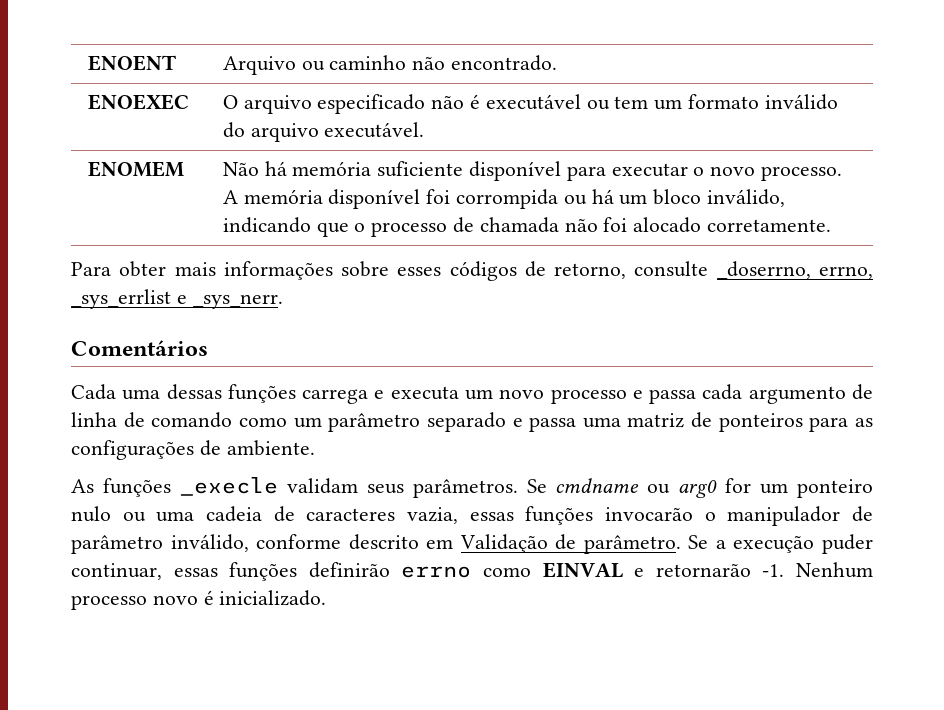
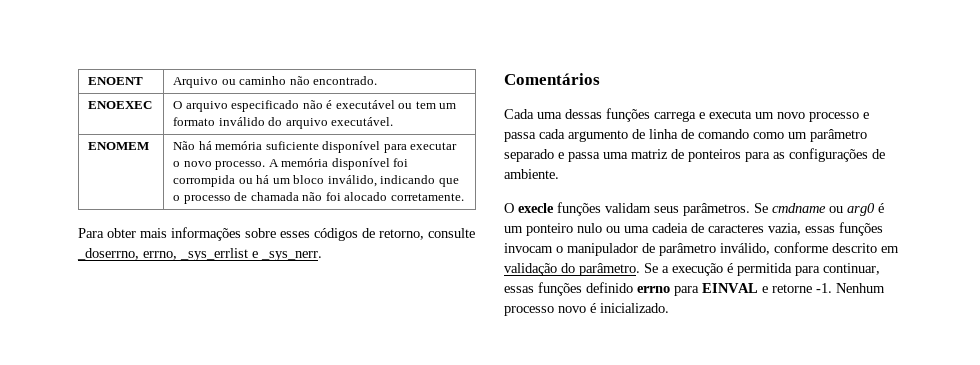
[71,477,278,497] As funções _execle -> [504,202,601,216] O execle funções
[725,478,752,493] for -> [878,203,884,213] é
[604,507,693,521] invocarão -> [504,243,553,253] invocam
[459,534,577,553] Validação de -> [504,263,575,276] validação do
[821,534,873,554] [71,562,531,581] puder continuar, essas funções definirão errno como -> [727,263,880,276] [504,282,699,296] é permitida para continuar, essas funções definido errno para
[655,563,751,577] retornarão -> [772,284,812,293] retorne

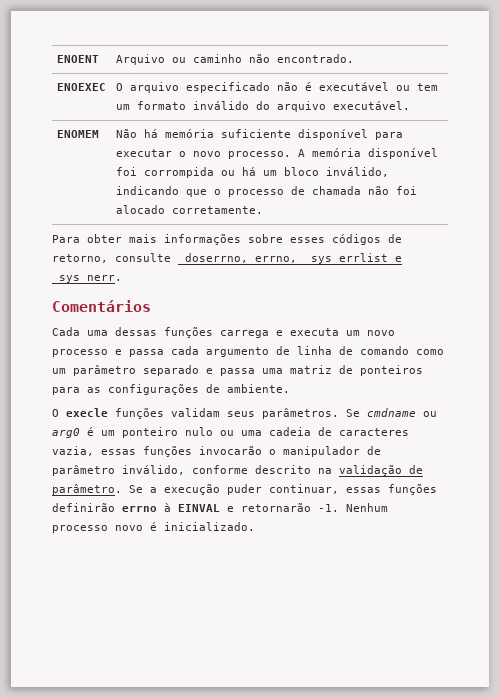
[504,243,553,253] invocam -> [199,446,262,455] invocarão
[881,246,899,253] [504,263,575,276] em validação do -> [318,465,423,476] na validação de
[727,263,880,276] [504,282,699,296] é permitida para continuar, essas funções definido errno para -> [227,484,437,495] [52,503,171,512] puder continuar, essas funções definirão errno à
[772,284,812,293] retorne -> [241,503,311,512] retornarão

